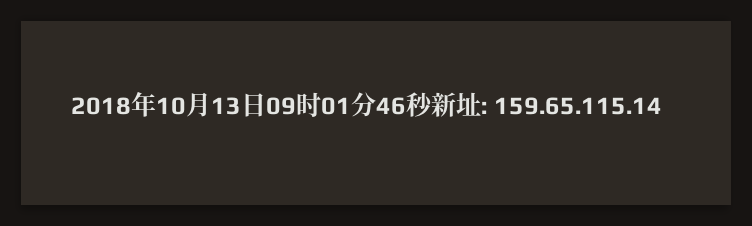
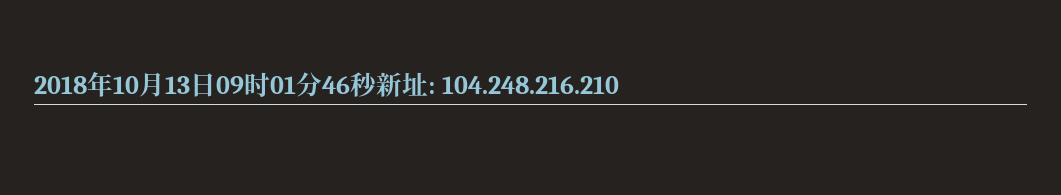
[493,97,662,115] 159.65.115.14 -> [441,76,619,94] 104.248.216.210

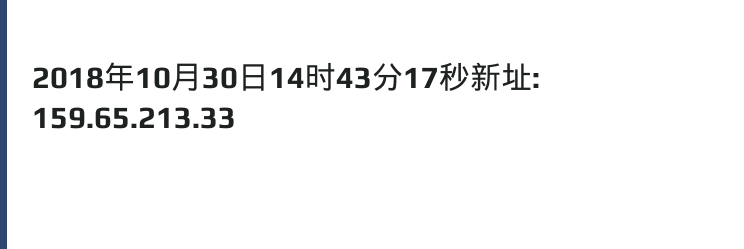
[165,72,350,97] 13日09时01分46 -> [202,62,439,91] 30日14时43分17
[441,76,619,94] 104.248.216.210 -> [32,107,236,129] 159.65.213.33

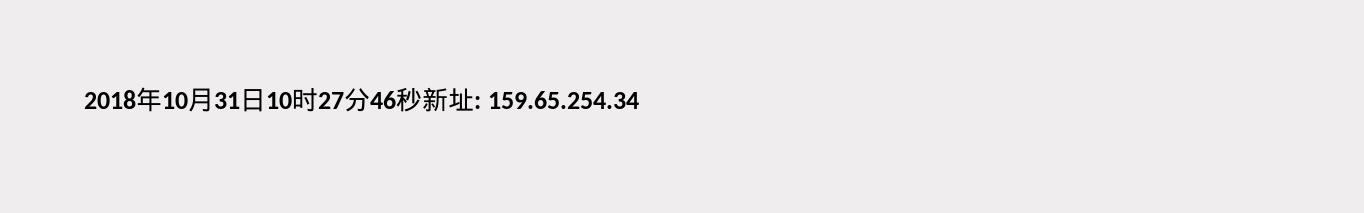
[202,62,439,91] 30日14时43分17 -> [214,87,396,112] 31日10时27分46
[32,107,236,129] 159.65.213.33 -> [487,91,639,109] 159.65.254.34

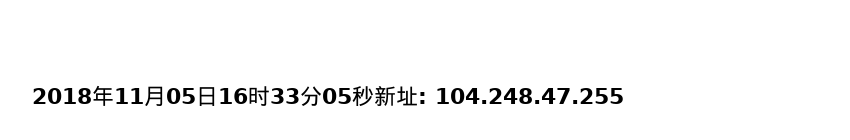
[162,87,396,112] 10月31日10时27分46 -> [114,86,352,107] 11月05日16时33分05
[487,91,639,109] 159.65.254.34 -> [435,88,624,104] 104.248.47.255

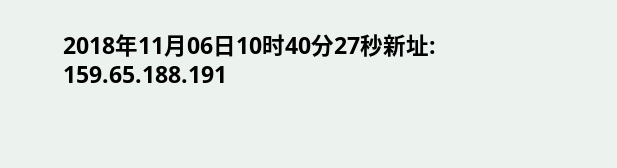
[166,86,352,106] 05日16时33分05 -> [187,34,360,57] 06日10时40分27
[435,88,624,104] 104.248.47.255 -> [63,66,227,83] 159.65.188.191

